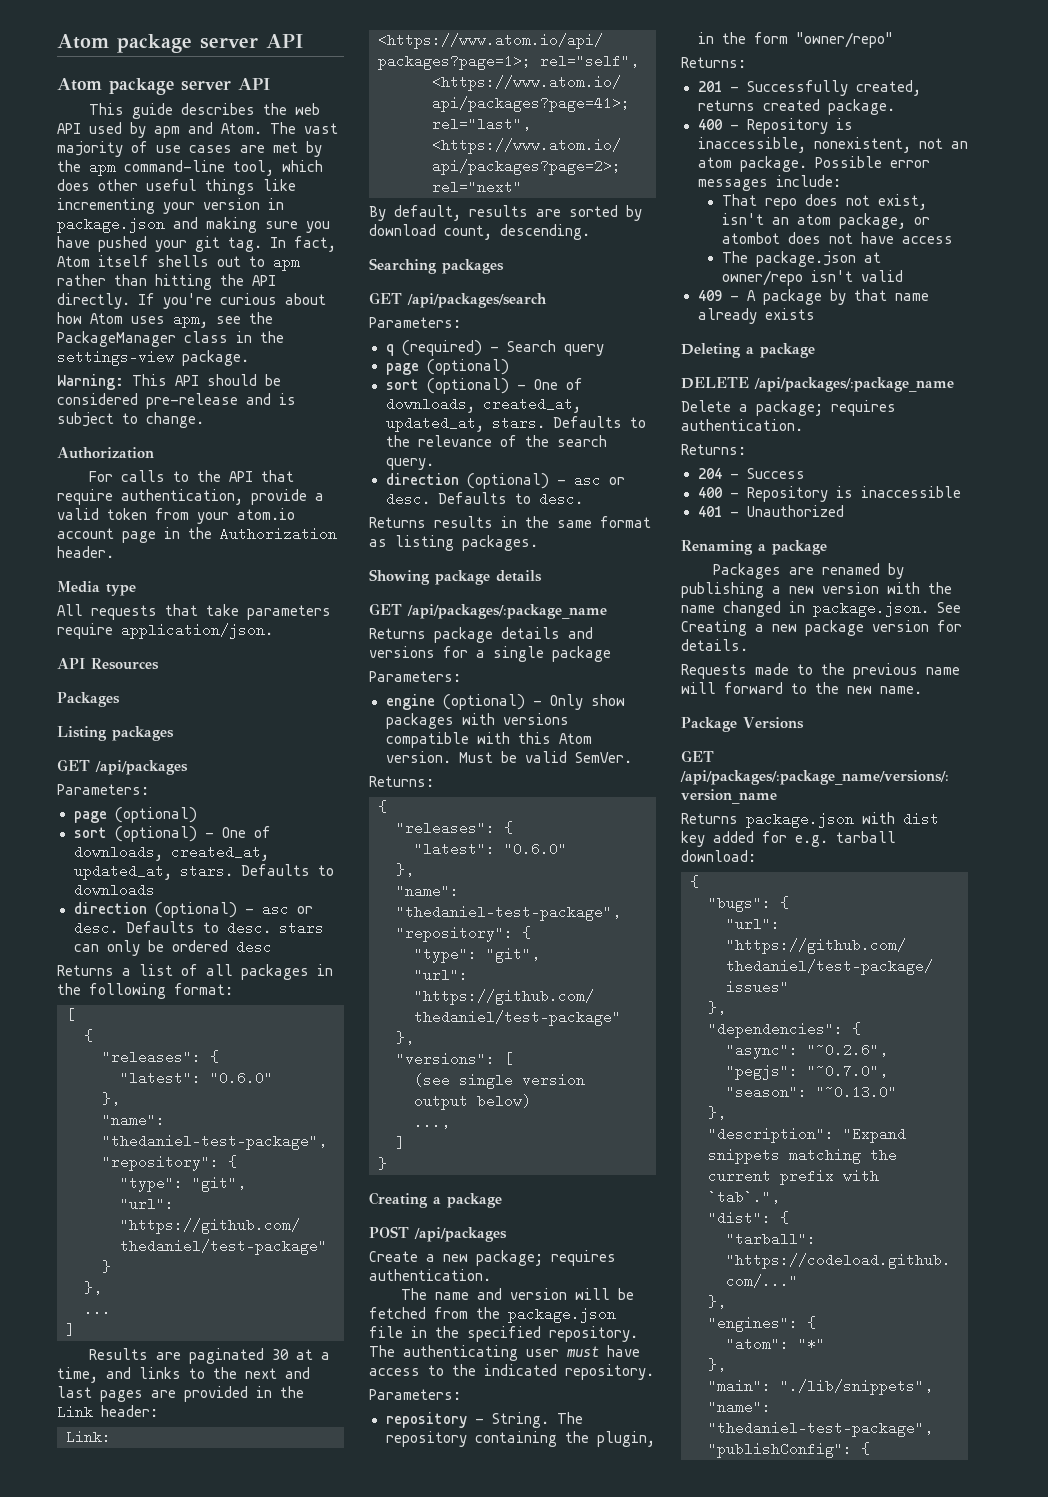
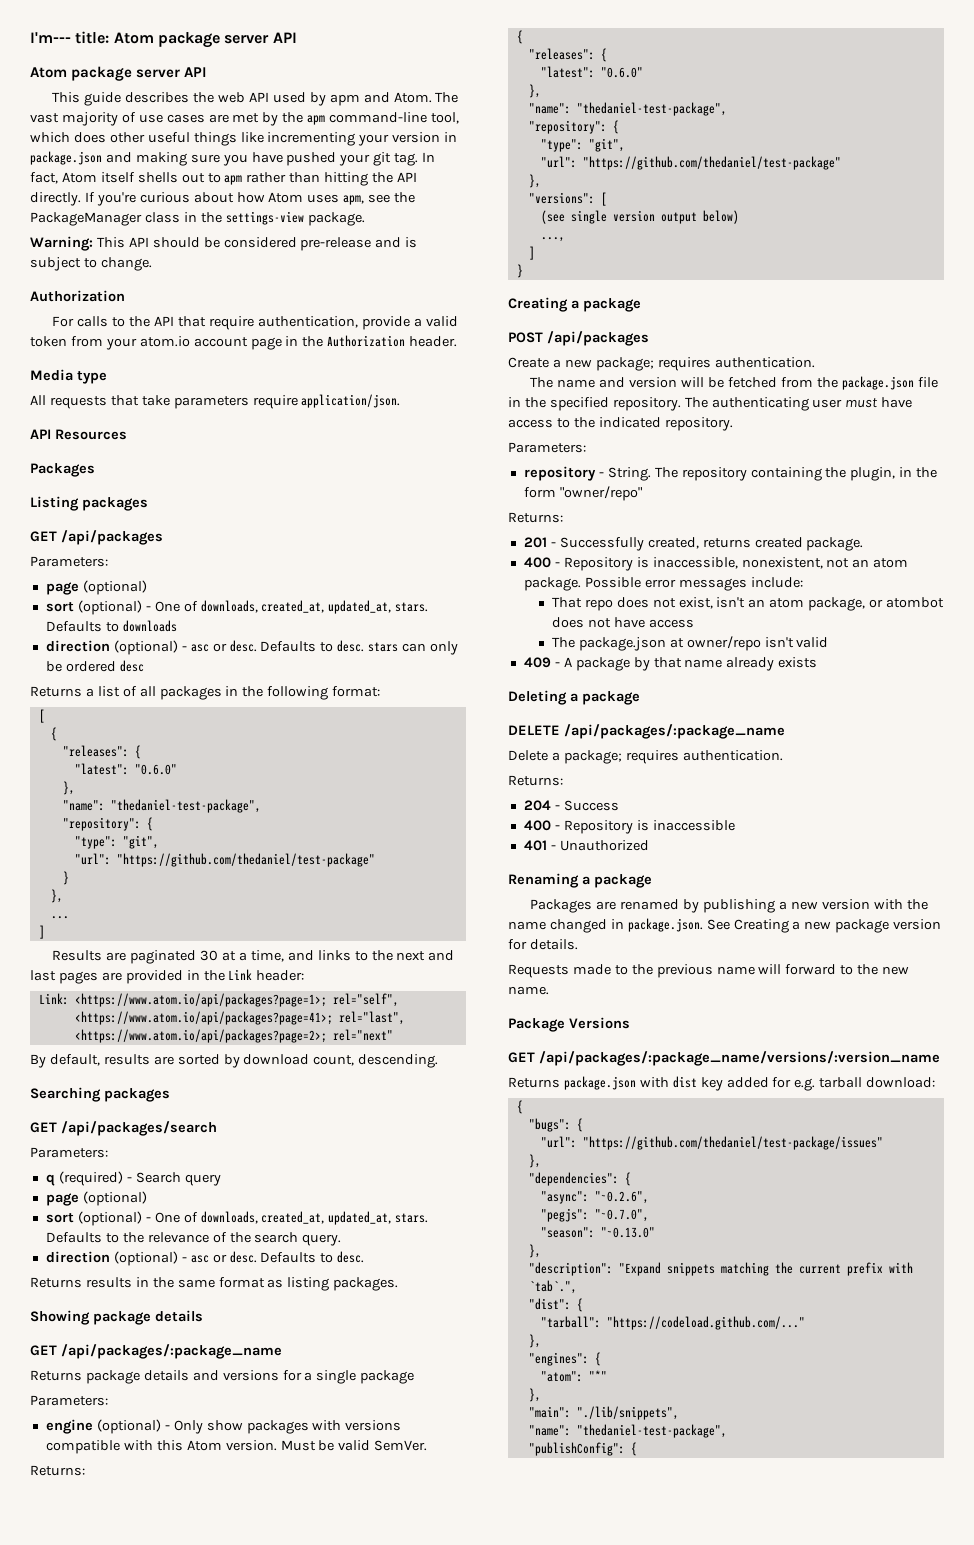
(57, 41) none -> [30,31,110,44] I'm--- title:

